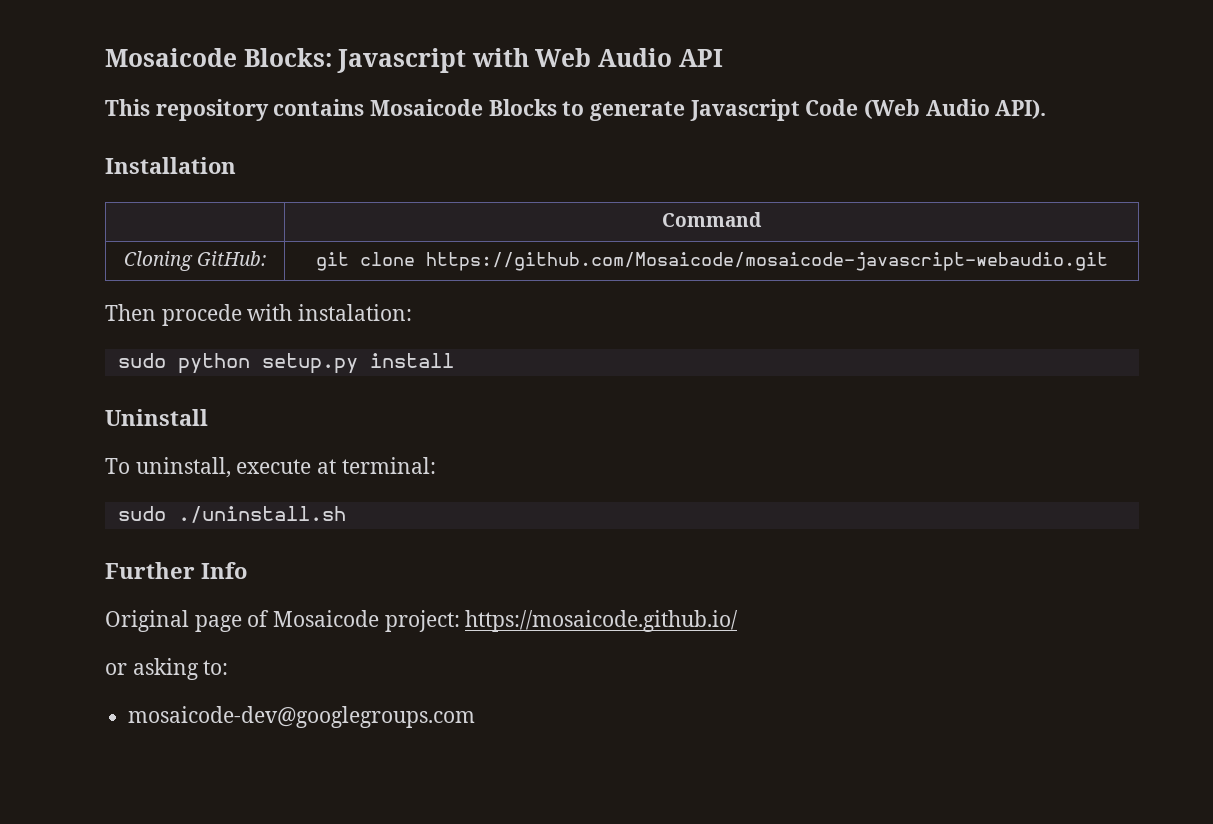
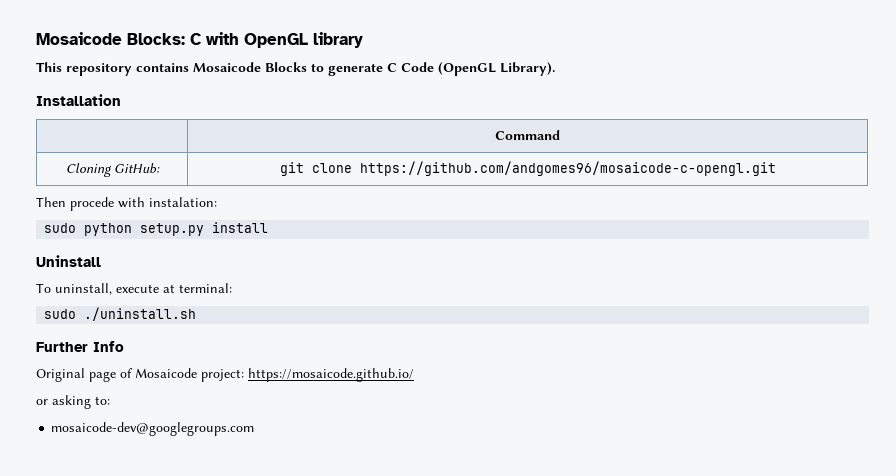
[337,48,723,73] Javascript with Web Audio API -> [190,32,363,48] C with OpenGL library
[689,99,1047,121] Javascript Code (Web Audio API). -> [387,62,555,76] C Code (OpenGL Library).
[425,252,1108,271] https://github.com/Mosaicode/mosaicode-javascript-webaudio.git -> [359,161,776,176] https://github.com/andgomes96/mosaicode-c-opengl.git

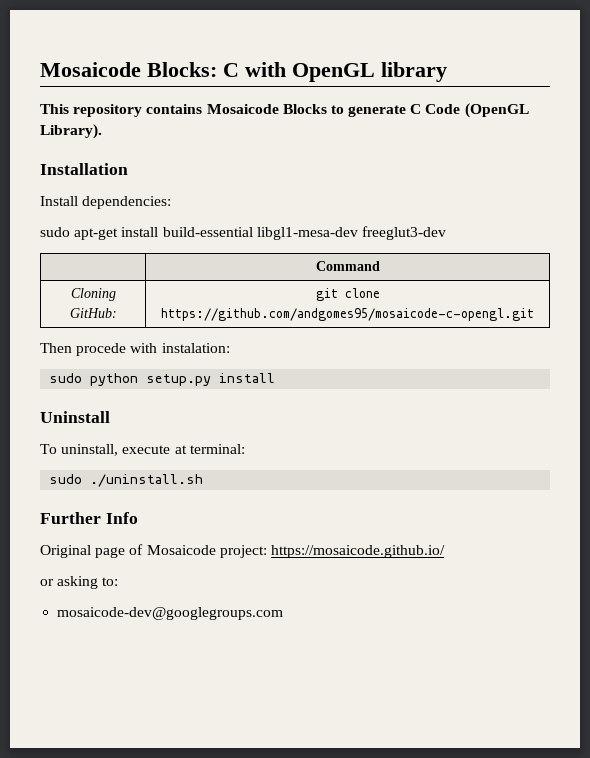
(121, 100) none -> [40,196,172,209] [40,226,446,240] // Install dependencies: // sudo apt-get install build-essential libgl1-mesa-dev freeglut3-dev
[359,161,776,176] https://github.com/andgomes96/mosaicode-c-opengl.git -> [161,308,534,321] https://github.com/andgomes95/mosaicode-c-opengl.git

